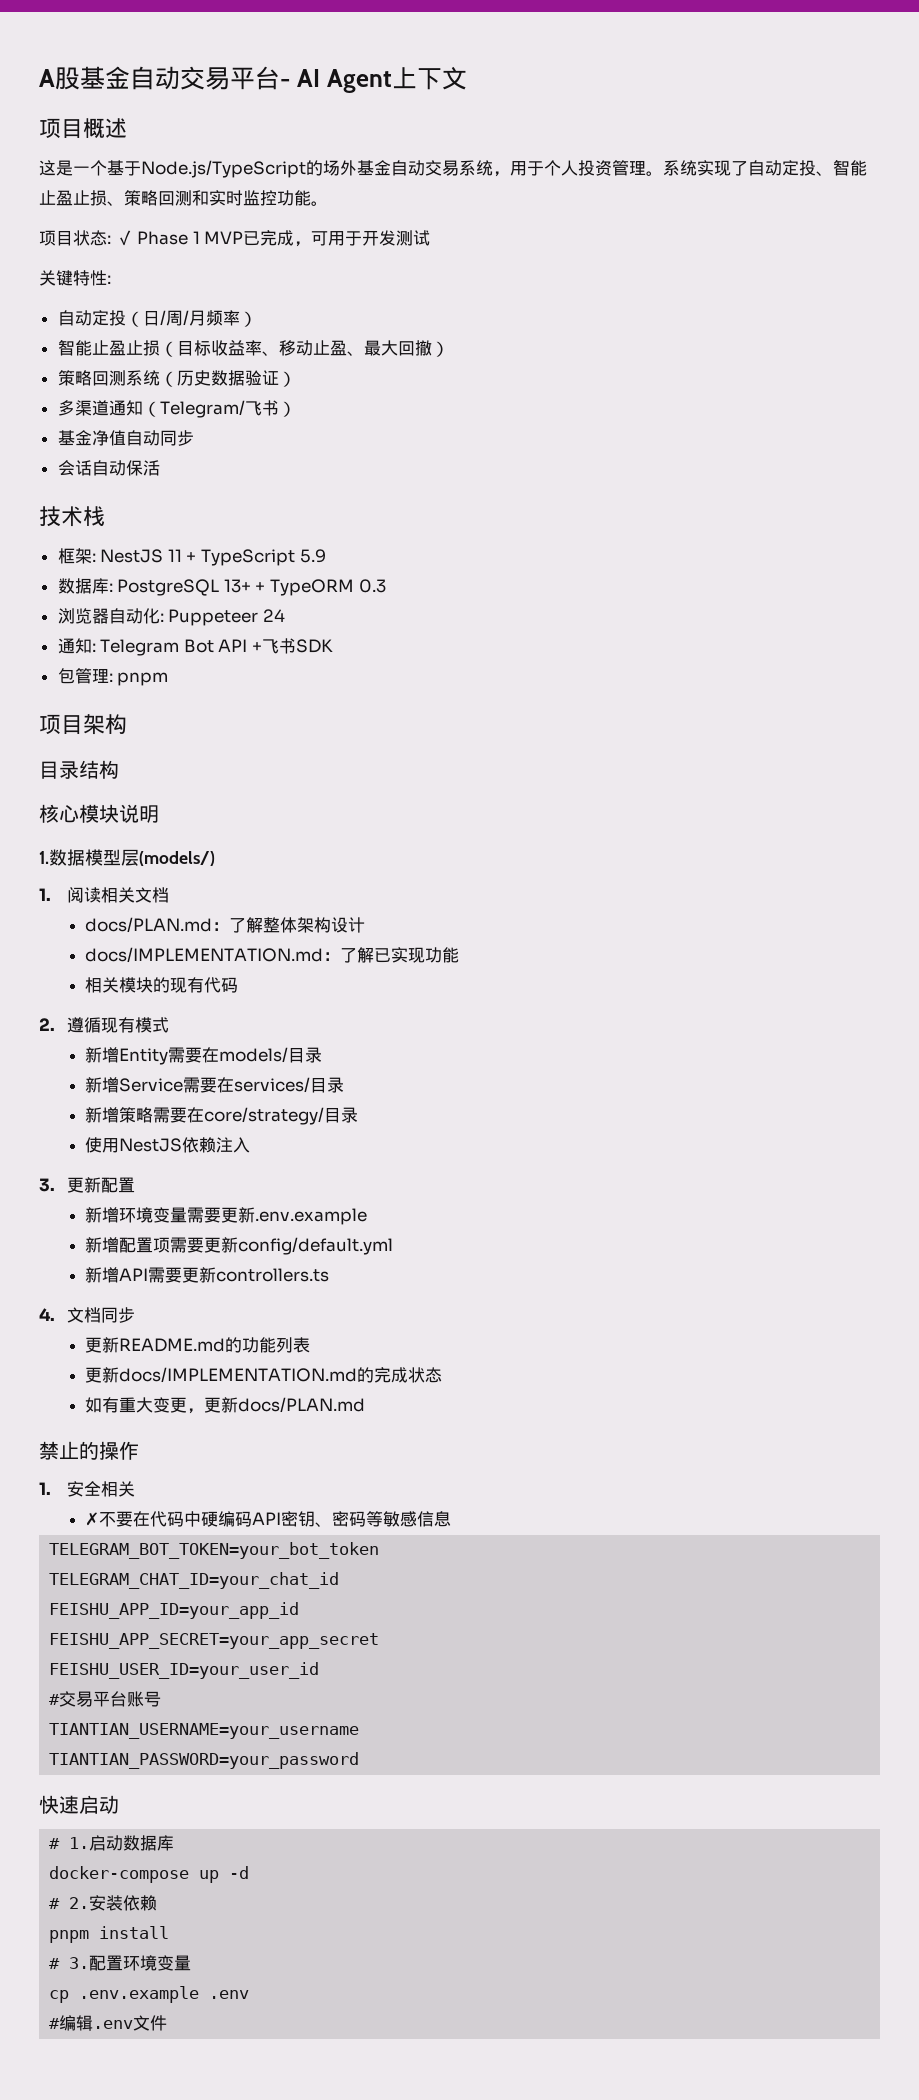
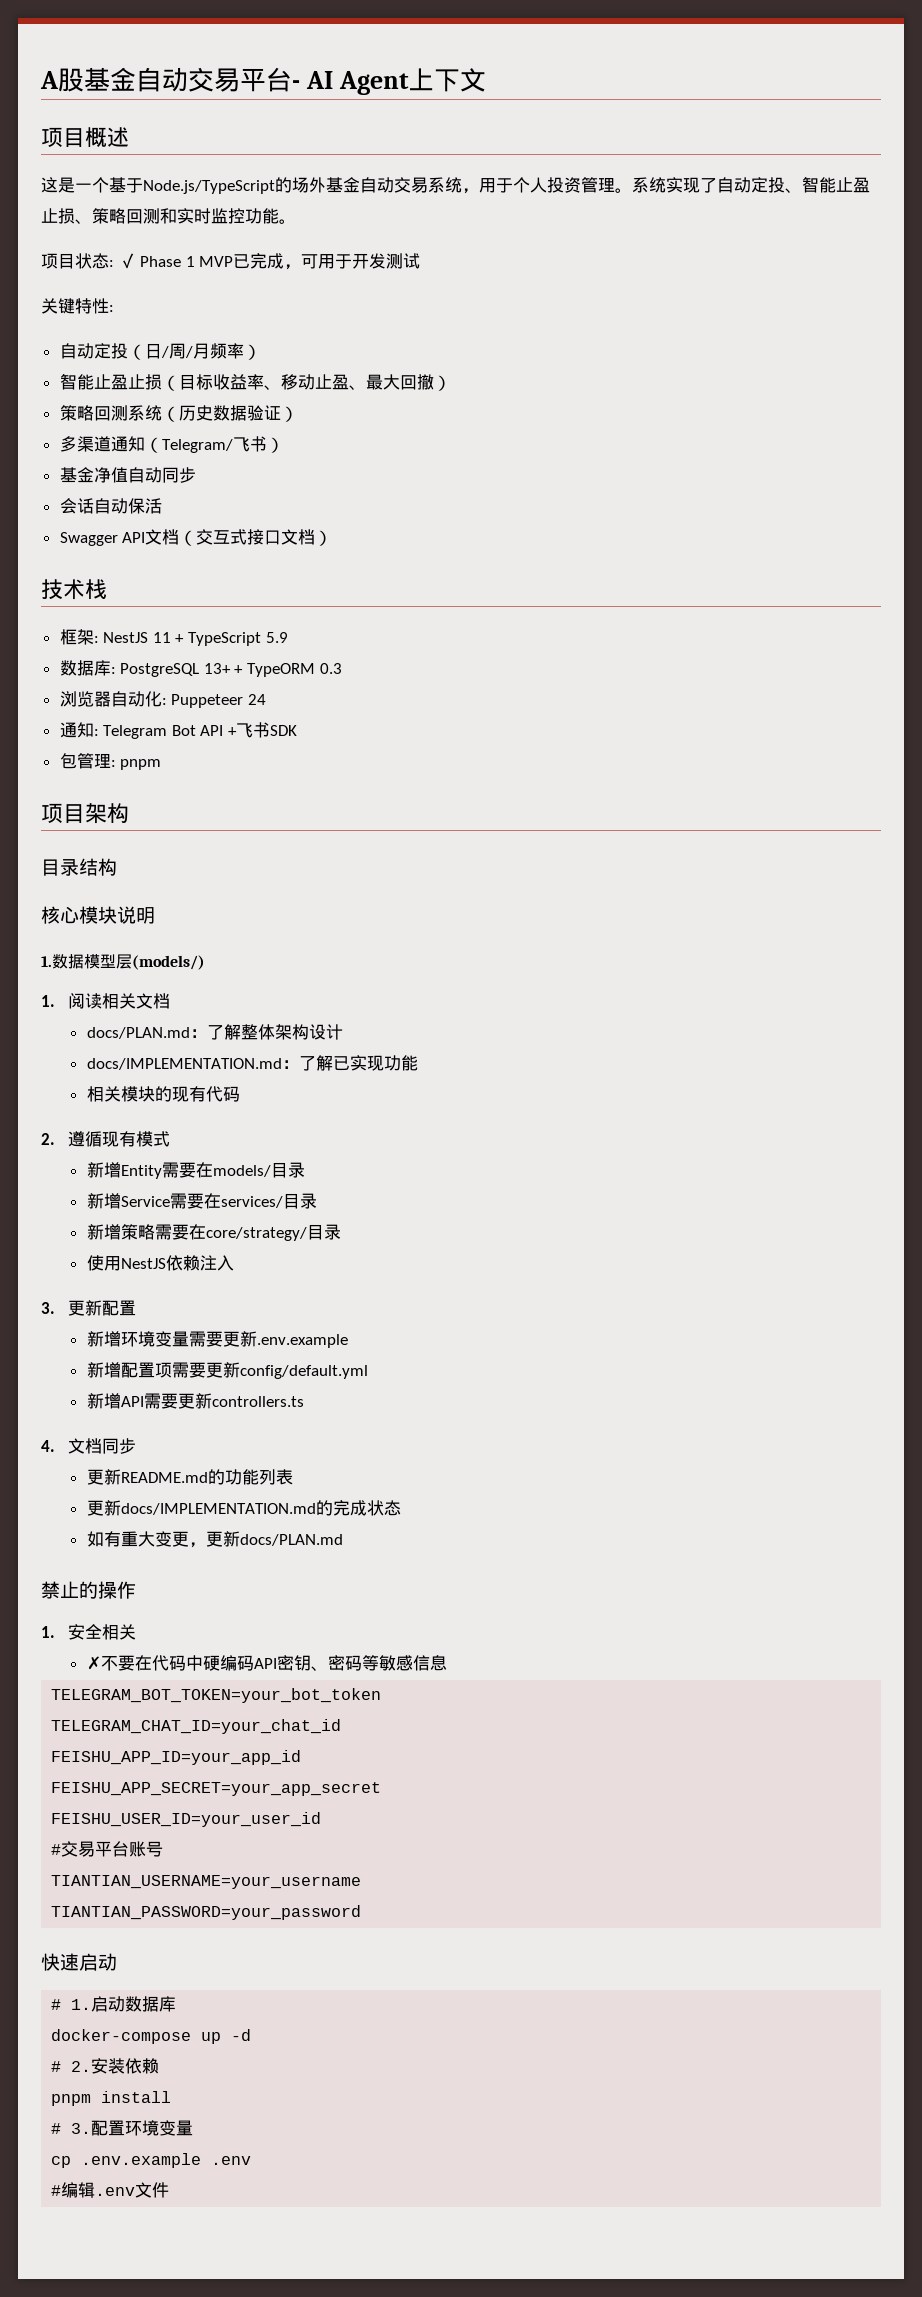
(160, 468) none -> [59,529,333,546] // Swagger API文档（交互式接口文档）

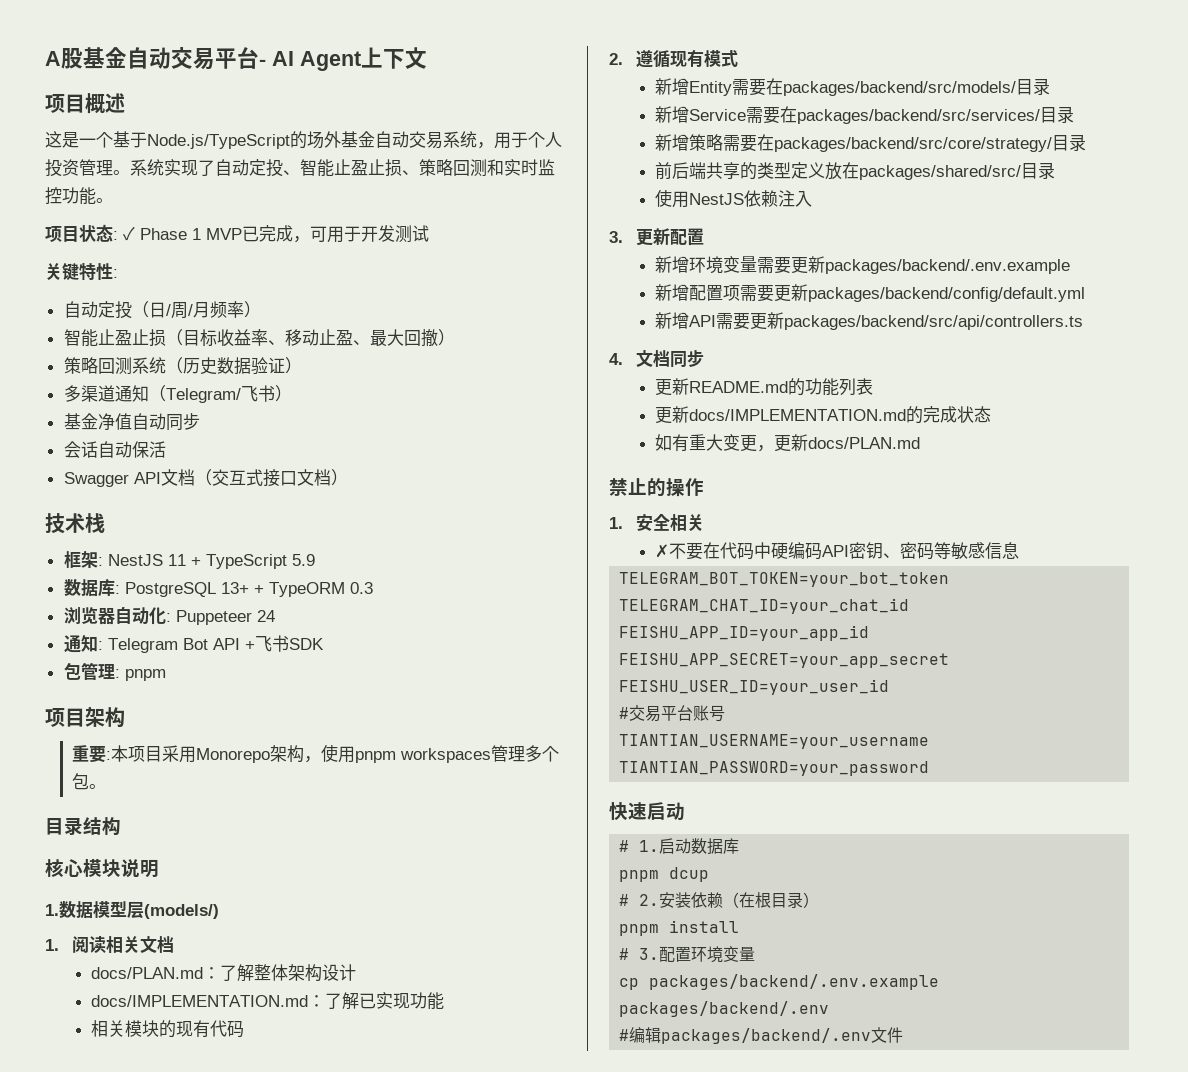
(129, 813) none -> [72,744,560,763] [72,773,107,790] // 重要:本项目采用Monorepo架构，使用pnpm workspaces管理多个包。
[212,1165,271,1177] models/ -> [782,81,1016,96] packages/backend/src/models/
[220,1196,283,1208] services/ -> [796,109,1040,124] packages/backend/src/services/
[205,1227,307,1241] core/strategy/ -> [773,134,1086,152] [654,162,1021,180] packages/backend/src/core/strategy/目录 // 前后端共享的类型定义放在packages/shared/src/
[256,1334,348,1348] .env.example -> [824,259,1070,274] packages/backend/.env.example
[239,1365,368,1379] config/default.yml -> [807,287,1085,302] packages/backend/config/default.yml
[211,1396,304,1407] controllers.ts -> [783,315,1083,330] packages/backend/src/api/controllers.ts
[51,2029,252,2044] docker-compose up -d -> [619,867,710,882] pnpm dcup
(160, 2066) none -> [723,892,820,908] （在根目录）
[81,2153,252,2168] .env.example .env -> [649,974,940,990] [619,1001,830,1017] packages/backend/.env.example packages/backend/.env
[95,2187,136,2196] .env -> [661,1028,872,1044] packages/backend/.env

